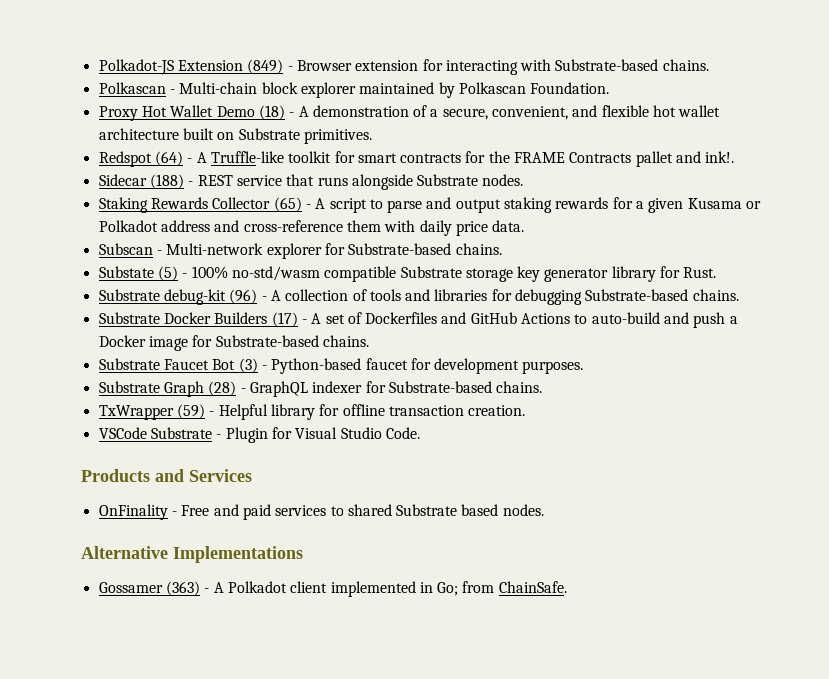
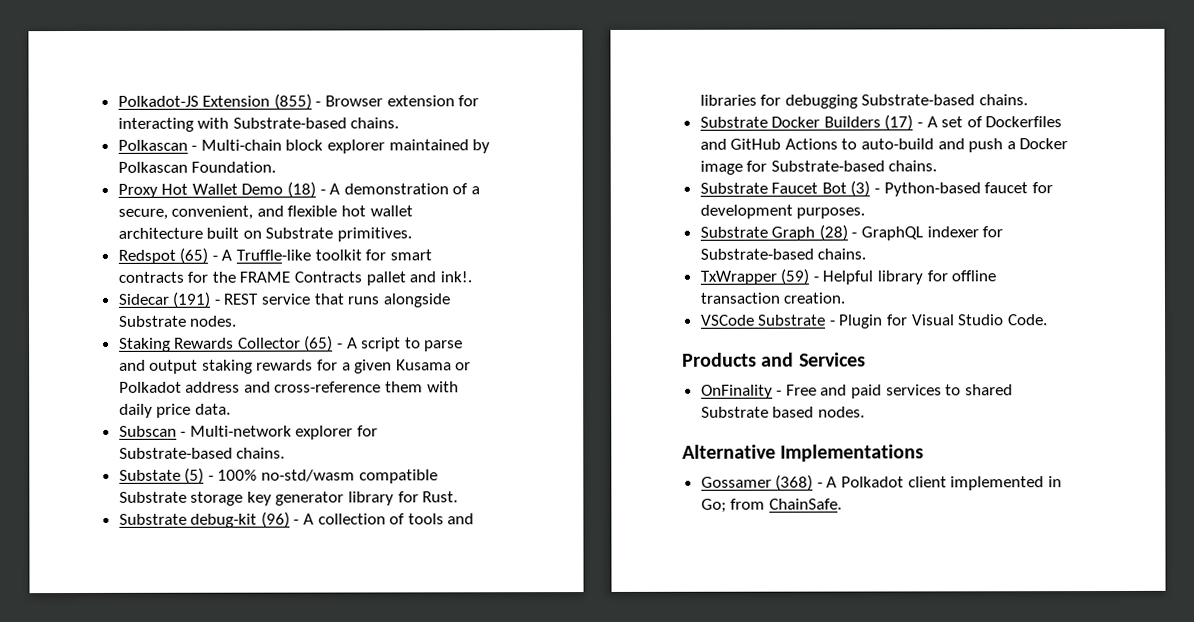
[247,59,284,74] (849) -> [273,93,312,110] (855)
[154,151,183,166] (64) -> [179,247,209,264] (65)
[149,174,184,189] (188) -> [172,291,211,308] (191)
[165,581,200,596] (363) -> [775,474,814,491] (368)

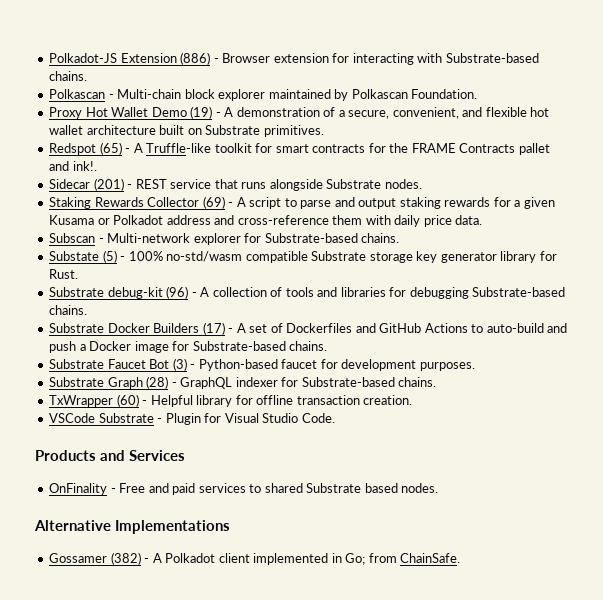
[273,93,312,110] (855) -> [180,52,211,65] (886)
[287,181,317,198] (18) -> [190,106,213,119] (19)
[172,291,211,308] (191) -> [93,178,124,191] (201)
[304,335,334,352] (65) -> [202,196,225,209] (69)
[780,268,810,285] (59) -> [116,394,139,407] (60)
[775,474,814,491] (368) -> [110,552,141,565] (382)

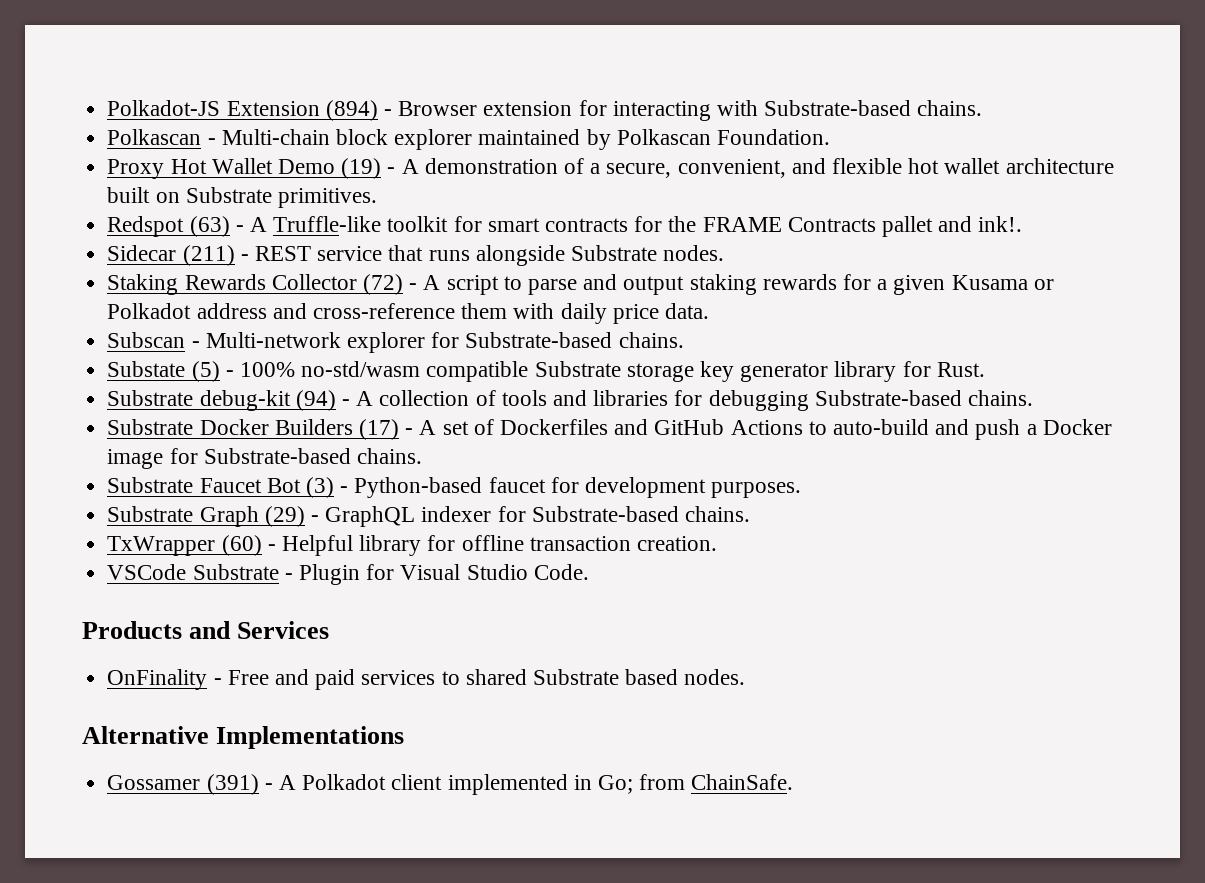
[180,52,211,65] (886) -> [325,100,378,121] (894)
[99,142,122,155] (65) -> [189,216,230,237] (63)
[93,178,124,191] (201) -> [182,245,235,266] (211)
[202,196,225,209] (69) -> [362,274,403,295] (72)
[166,286,189,299] (96) -> [295,390,336,411] (94)
[146,376,169,389] (28) -> [264,506,305,527] (29)
[110,552,141,565] (382) -> [206,774,259,795] (391)

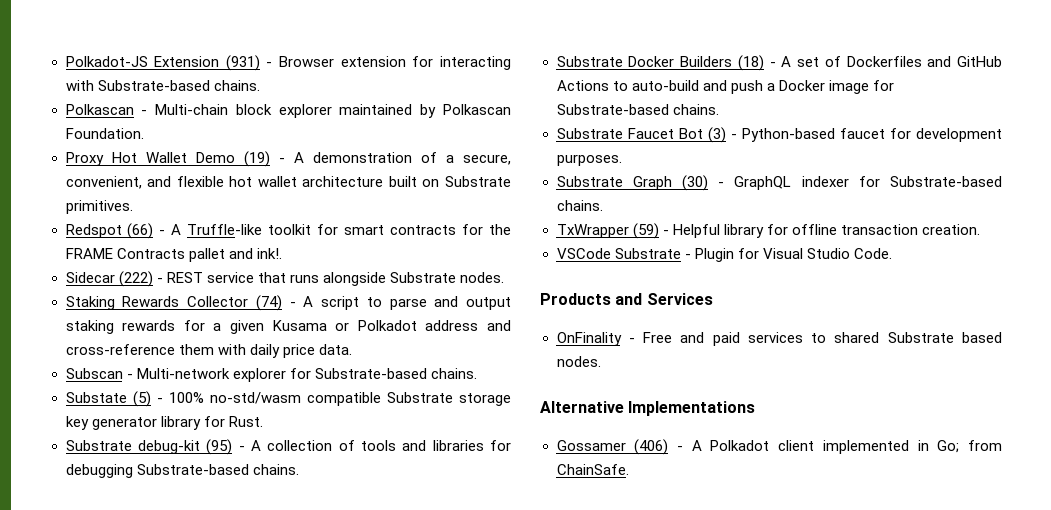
[325,100,378,121] (894) -> [225,55,260,71] (931)
[189,216,230,237] (63) -> [127,223,154,239] (66)
[182,245,235,266] (211) -> [118,271,153,287] (222)
[362,274,403,295] (72) -> [255,295,282,311] (74)
[295,390,336,411] (94) -> [206,439,233,455] (95)
[358,419,399,440] (17) -> [737,55,764,71] (18)
[264,506,305,527] (29) -> [681,175,708,191] (30)
[221,535,262,556] (60) -> [632,223,659,239] (59)
[206,774,259,795] (391) -> [634,439,669,455] (406)

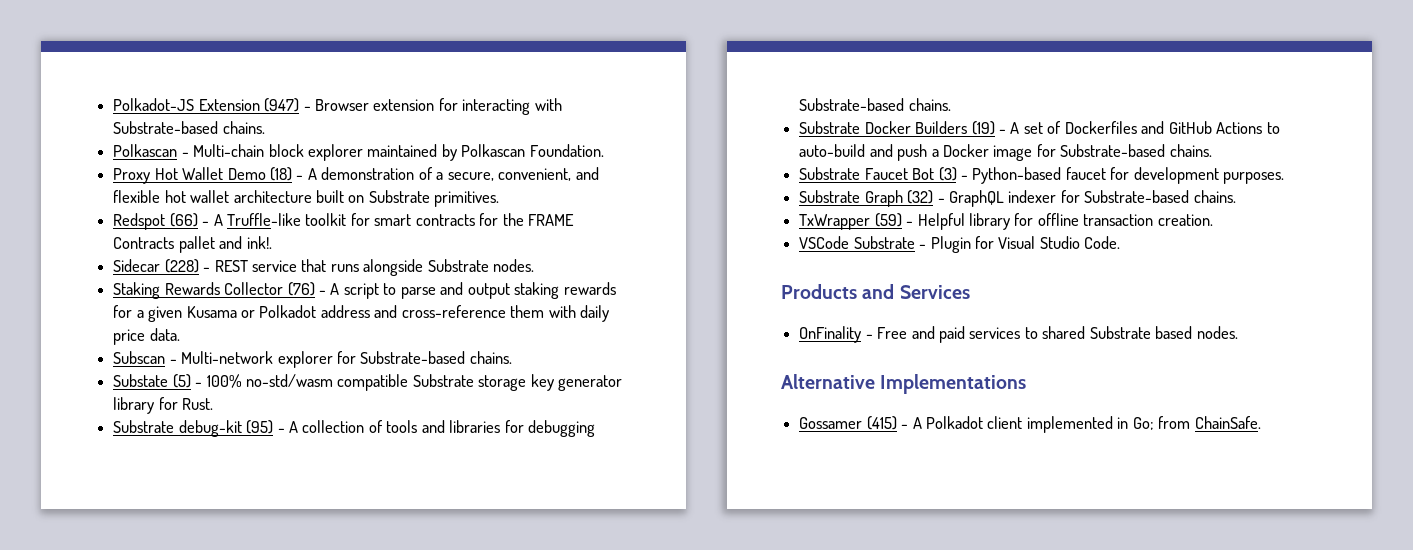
[225,55,260,71] (931) -> [264,98,300,112] (947)
[243,151,270,167] (19) -> [269,167,292,181] (18)
[118,271,153,287] (222) -> [164,259,199,273] (228)
[255,295,282,311] (74) -> [287,282,315,296] (76)
[737,55,764,71] (18) -> [971,121,995,135] (19)
[681,175,708,191] (30) -> [907,190,934,204] (32)
[634,439,669,455] (406) -> [866,416,897,430] (415)

